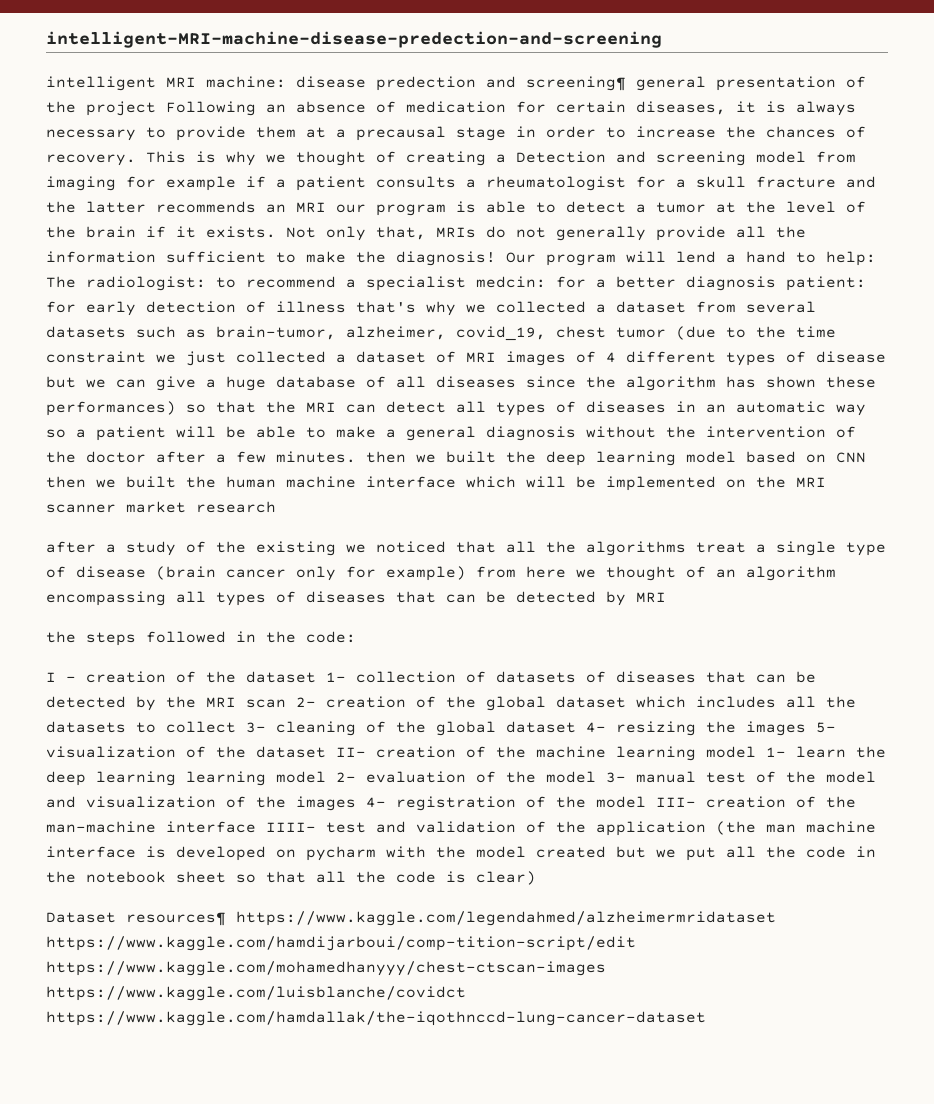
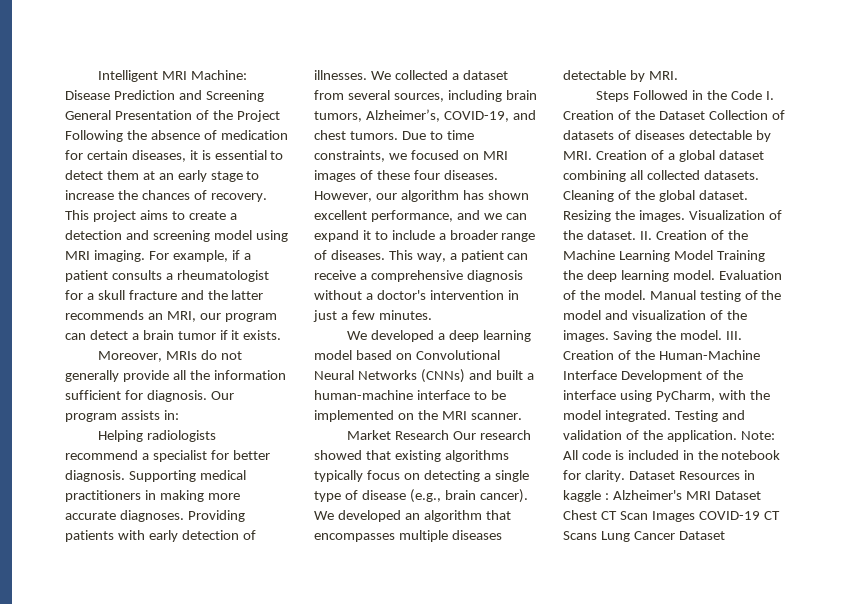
[46,31,662,48] [46,76,866,91] [46,101,286,116] intelligent-MRI-machine-disease-predection-and-screening // intelligent MRI machine: disease predection and screening¶ general presentation of the project Following an -> [98,70,248,82] [65,90,264,102] [65,110,280,122] [65,130,147,142] Intelligent MRI Machine: Disease Prediction and Screening General Presentation of the Project Following the
[796,101,856,116] [46,126,596,141] always necessary to provide them at a precausal stage in order -> [214,150,284,160] [65,170,243,182] essential to detect them at an early stage
[196,151,856,166] [46,176,236,191] is why we thought of creating a Detection and screening model from imaging for example -> [92,210,237,222] [65,230,288,242] [65,250,228,262] project aims to create a detection and screening model using MRI imaging. For example,
[296,202,326,213] MRI -> [166,311,196,322] MRI,
[456,201,866,213] [46,226,136,238] is able to detect a tumor at the level of the brain -> [65,330,216,340] can detect a brain tumor
[286,226,426,241] Not only that, -> [98,351,163,362] // Moreover,
[276,251,876,266] [46,276,866,291] [46,301,486,316] to make the diagnosis! Our program will lend a hand to help: The radiologist: to recommend a specialist medcin: for a better diagnosis patient: for early detection of illness that's why we -> [124,390,234,402] [65,410,179,422] [98,430,217,442] [65,450,270,462] [65,470,246,482] [65,490,240,502] [65,510,245,522] [65,530,256,542] [314,70,391,80] for diagnosis. Our program assists in: // Helping radiologists recommend a specialist for better diagnosis. Supporting medical practitioners in making more accurate diagnoses. Providing patients with early detection of illnesses. We
[46,326,836,341] [46,351,886,366] [46,376,876,391] [46,401,866,416] [46,426,856,441] [46,451,206,463] datasets such as brain-tumor, alzheimer, covid_19, chest tumor (due to the time constraint we just collected a dataset of MRI images of 4 different types of disease but we can give a huge database of all diseases since the algorithm has shown these performances) so that the MRI can detect all types of diseases in an automatic way so a patient will be able to make a general diagnosis without the intervention of the doctor after -> [393,90,537,102] [314,109,536,122] [314,130,474,140] [314,150,508,162] [314,170,498,182] [314,190,529,202] [314,210,527,222] [314,230,536,242] [314,250,529,262] [314,270,523,282] [314,290,519,300] [313,310,337,322] sources, including brain tumors, Alzheimer’s, COVID-19, and chest tumors. Due to time constraints, we focused on MRI images of these four diseases. However, our algorithm has shown excellent performance, and we can expand it to include a broader range of diseases. This way, a patient can receive a comprehensive diagnosis without a doctor's intervention in just
[366,451,536,463] then we built the -> [347,330,446,342] // We developed a
[836,452,866,463] [46,476,566,488] CNN then we built the human machine interface which will -> [415,350,500,360] [314,369,534,383] [314,390,487,400] Convolutional Neural Networks (CNNs) and built a human-machine interface to
[46,501,276,513] [46,541,746,556] scanner market research // after a study of the existing we noticed that all the algorithms treat -> [470,413,522,420] [347,430,531,440] [314,450,509,462] [314,470,480,482] scanner. // Market Research Our research showed that existing algorithms typically focus on detecting
[156,566,836,581] [46,591,666,606] [46,631,356,646] [46,671,816,683] [46,696,856,711] [46,721,836,736] [46,746,886,761] [46,771,746,786] (brain cancer only for example) from here we thought of an algorithm encompassing all types of diseases that can be detected by MRI // the steps followed in the code: // I - creation of the dataset 1- collection of datasets of diseases that can be detected by the MRI scan 2- creation of the global dataset which includes all the datasets to collect 3- cleaning of the global dataset 4- resizing the images 5- visualization of the dataset II- creation of the machine learning model 1- learn the deep learning learning model 2- evaluation of the model 3- manual test -> [409,489,528,503] [314,510,511,522] [314,530,502,542] [563,70,678,82] [596,90,774,102] [563,110,785,120] [563,130,771,142] [563,150,764,162] [563,170,759,182] [563,190,748,202] [563,210,782,222] [563,230,748,240] [563,250,765,262] [563,270,782,282] [563,290,741,302] (e.g., brain cancer). We developed an algorithm that encompasses multiple diseases detectable by MRI. // Steps Followed in the Code I. Creation of the Dataset Collection of datasets of diseases detectable by MRI. Creation of a global dataset combining all collected datasets. Cleaning of the global dataset. Resizing the images. Visualization of the dataset. II. Creation of the Machine Learning Model Training the deep learning model. Evaluation of the model. Manual testing
[296,796,856,811] [46,821,876,836] [46,846,876,861] [46,871,536,885] [46,911,776,926] [46,936,636,951] [46,961,606,976] [46,986,466,1001] [46,1011,706,1026] images 4- registration of the model III- creation of the man-machine interface IIII- test and validation of the application (the man machine interface is developed on pycharm with the model created but we put all the code in the notebook sheet so that all the code is clear) // Dataset resources¶ https://www.kaggle.com/legendahmed/alzheimermridataset https://www.kaggle.com/hamdijarboui/comp-tition-script/edit https://www.kaggle.com/mohamedhanyyy/chest-ctscan-images https://www.kaggle.com/luisblanche/covidct https://www.kaggle.com/hamdallak/the-iqothnccd-lung-cancer-dataset -> [563,330,742,342] [563,350,760,360] [563,370,743,382] [563,390,770,402] [563,410,745,422] [563,430,775,442] [563,450,781,460] [563,470,755,482] [563,490,761,502] [563,510,780,522] [563,531,725,542] images. Saving the model. III. Creation of the Human-Machine Interface Development of the interface using PyCharm, with the model integrated. Testing and validation of the application. Note: All code is included in the notebook for clarity. Dataset Resources in kaggle : Alzheimer's MRI Dataset Chest CT Scan Images COVID-19 CT Scans Lung Cancer Dataset

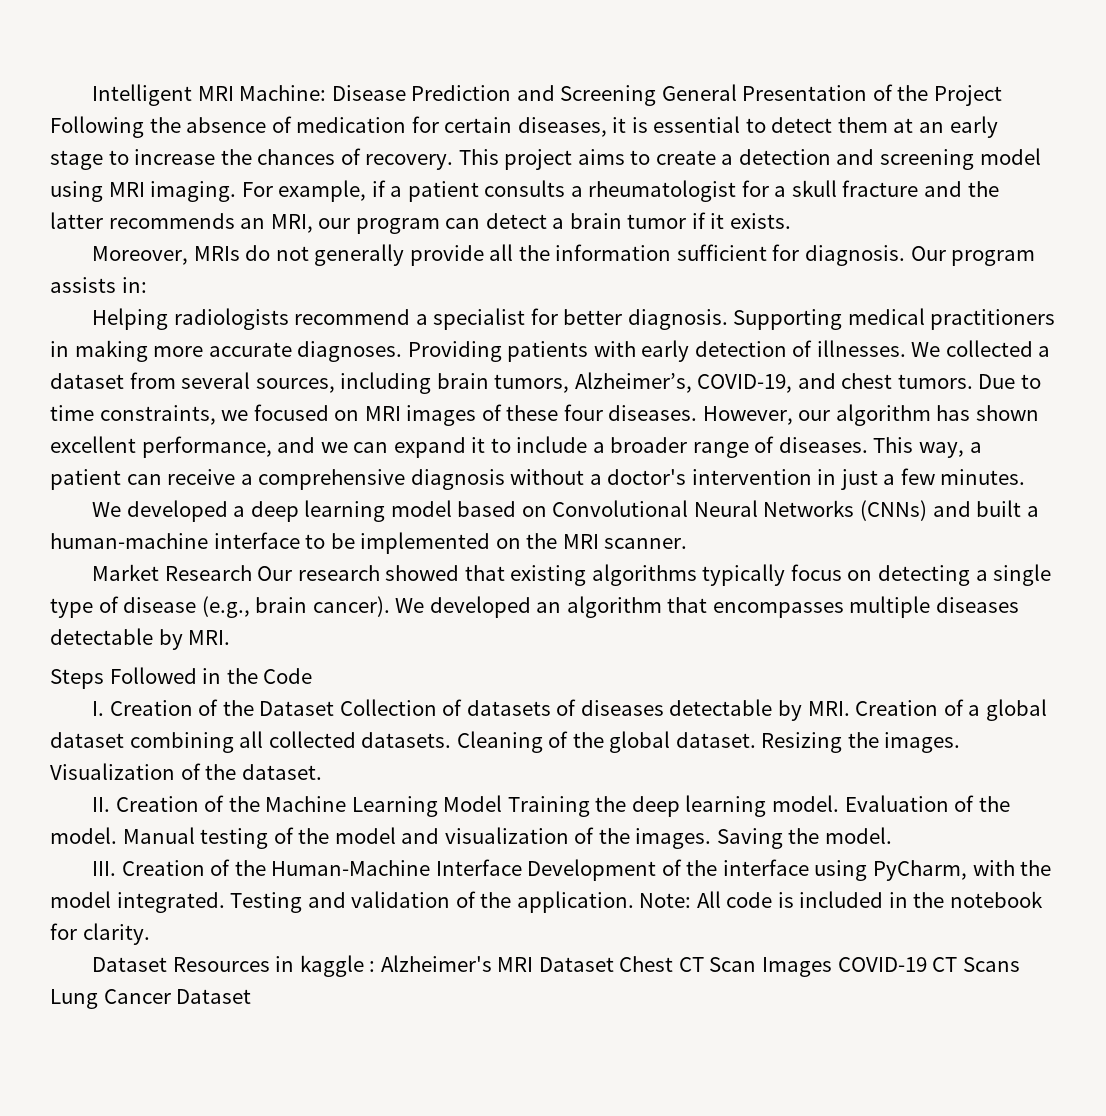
(762, 95) none -> (313, 676) //
(636, 235) none -> (322, 772) //
(722, 335) none -> (892, 835) //
(625, 476) none -> (150, 934) //

